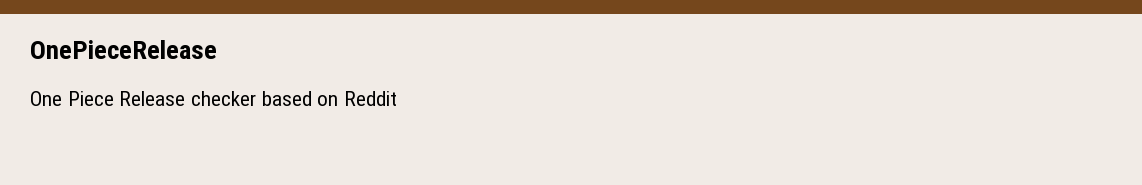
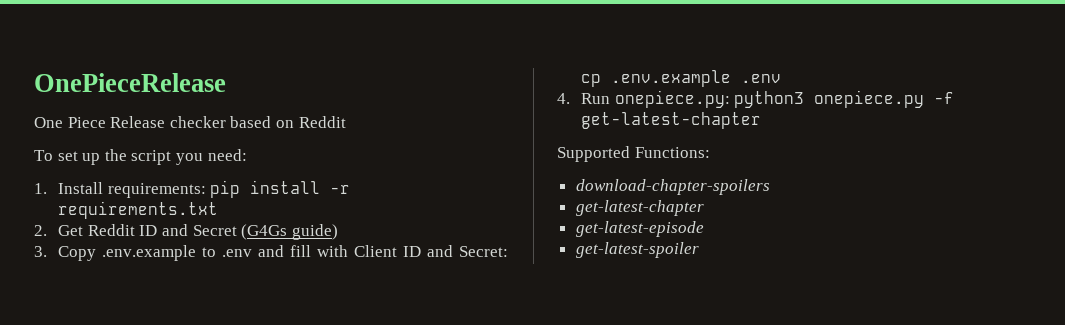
(398, 98) none -> [34,149,247,165] [34,180,351,198] [58,201,219,219] [34,224,338,240] [34,245,508,261] [581,70,782,87] [557,90,955,108] [581,112,762,129] [557,146,710,162] [575,179,770,195] [575,200,704,216] [575,221,704,237] [575,242,699,258] // To set up the script you need: // 1. Install requirements: pip install -r requirements.txt // 2. Get Reddit ID and Secret (G4Gs guide) // 3. Copy .env.example to .env and fill with Client ID and Secret: cp .env.example .env // 4. Run onepiece.py: python3 onepiece.py -f get-latest-chapter // Supported Functions: // download-chapter-spoilers // get-latest-chapter // get-latest-episode // get-latest-spoiler

